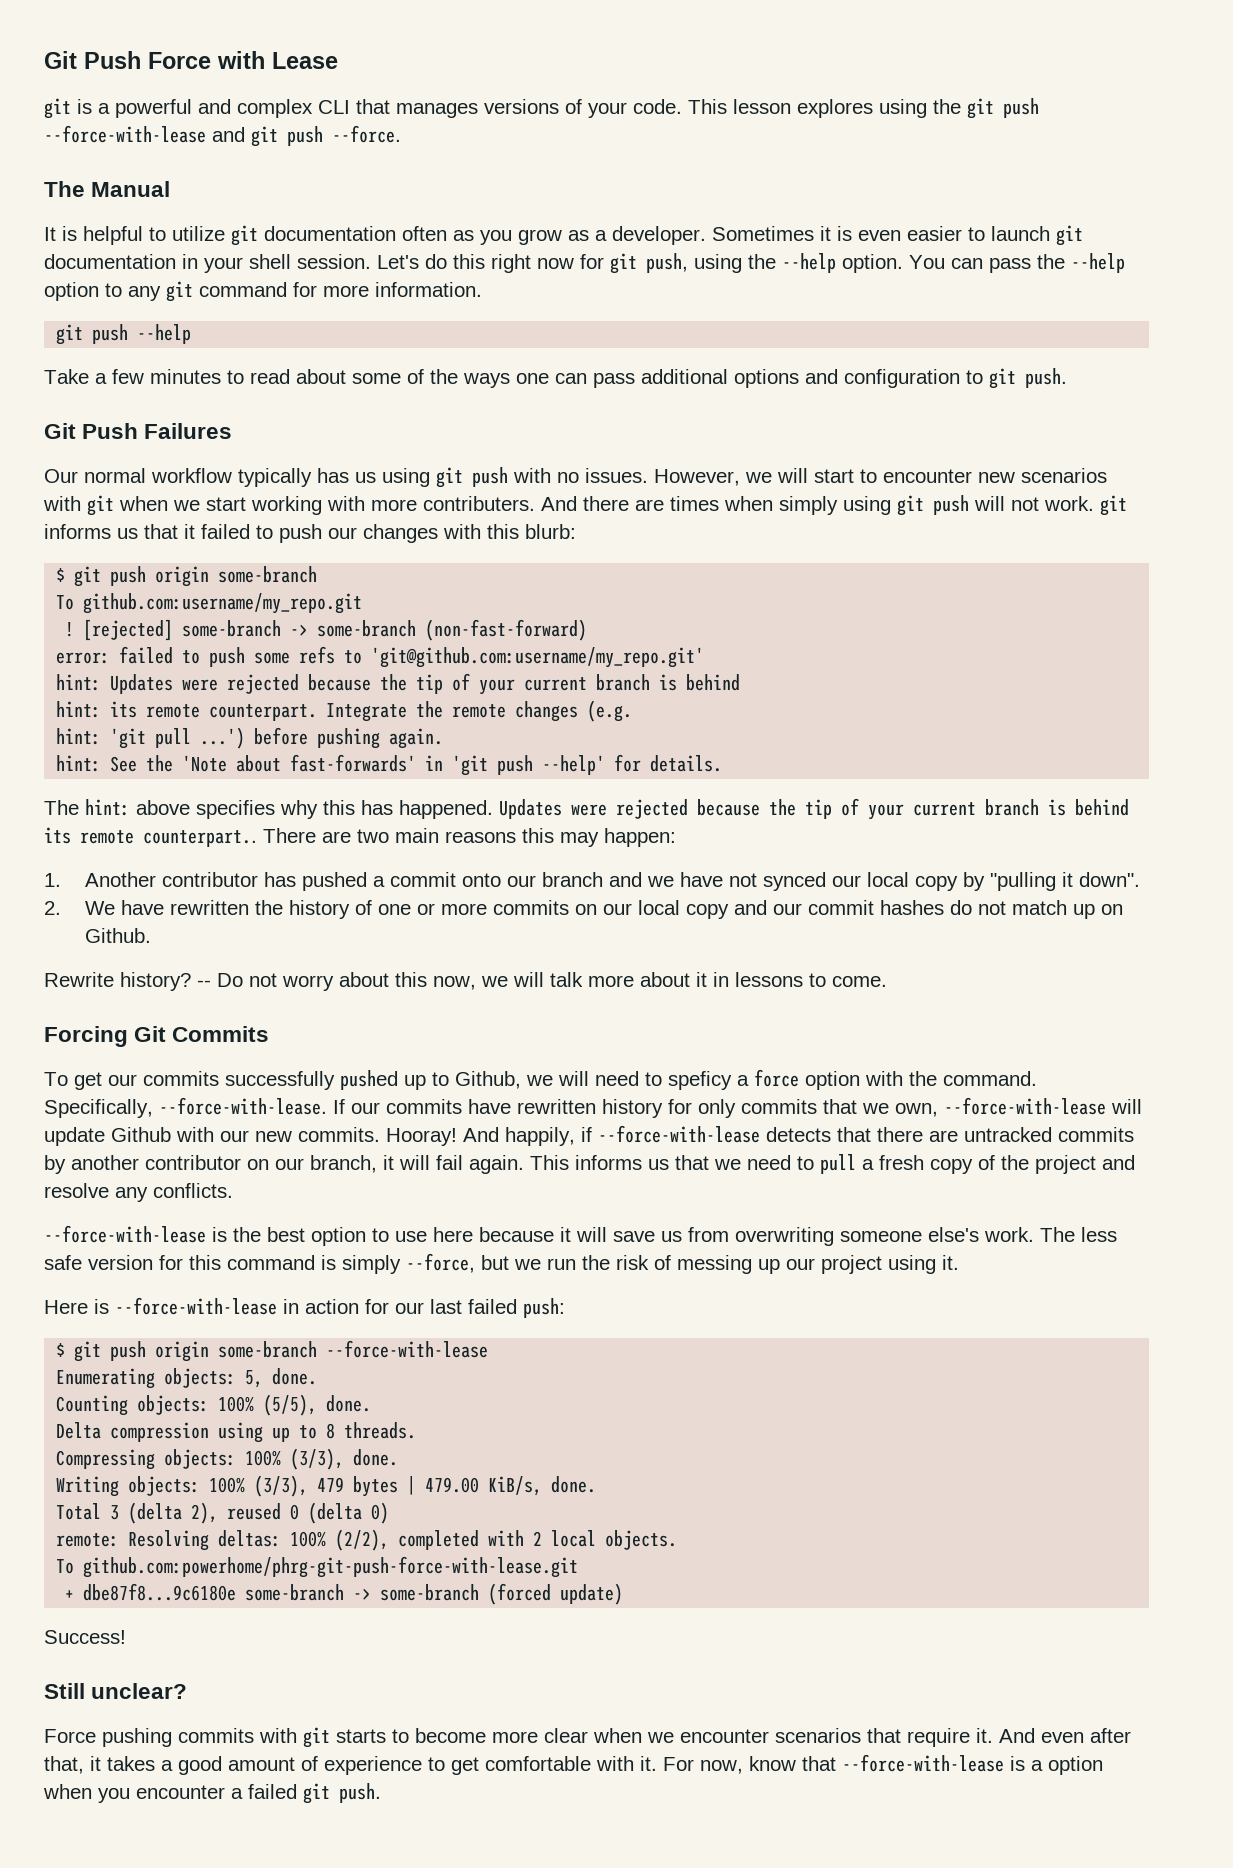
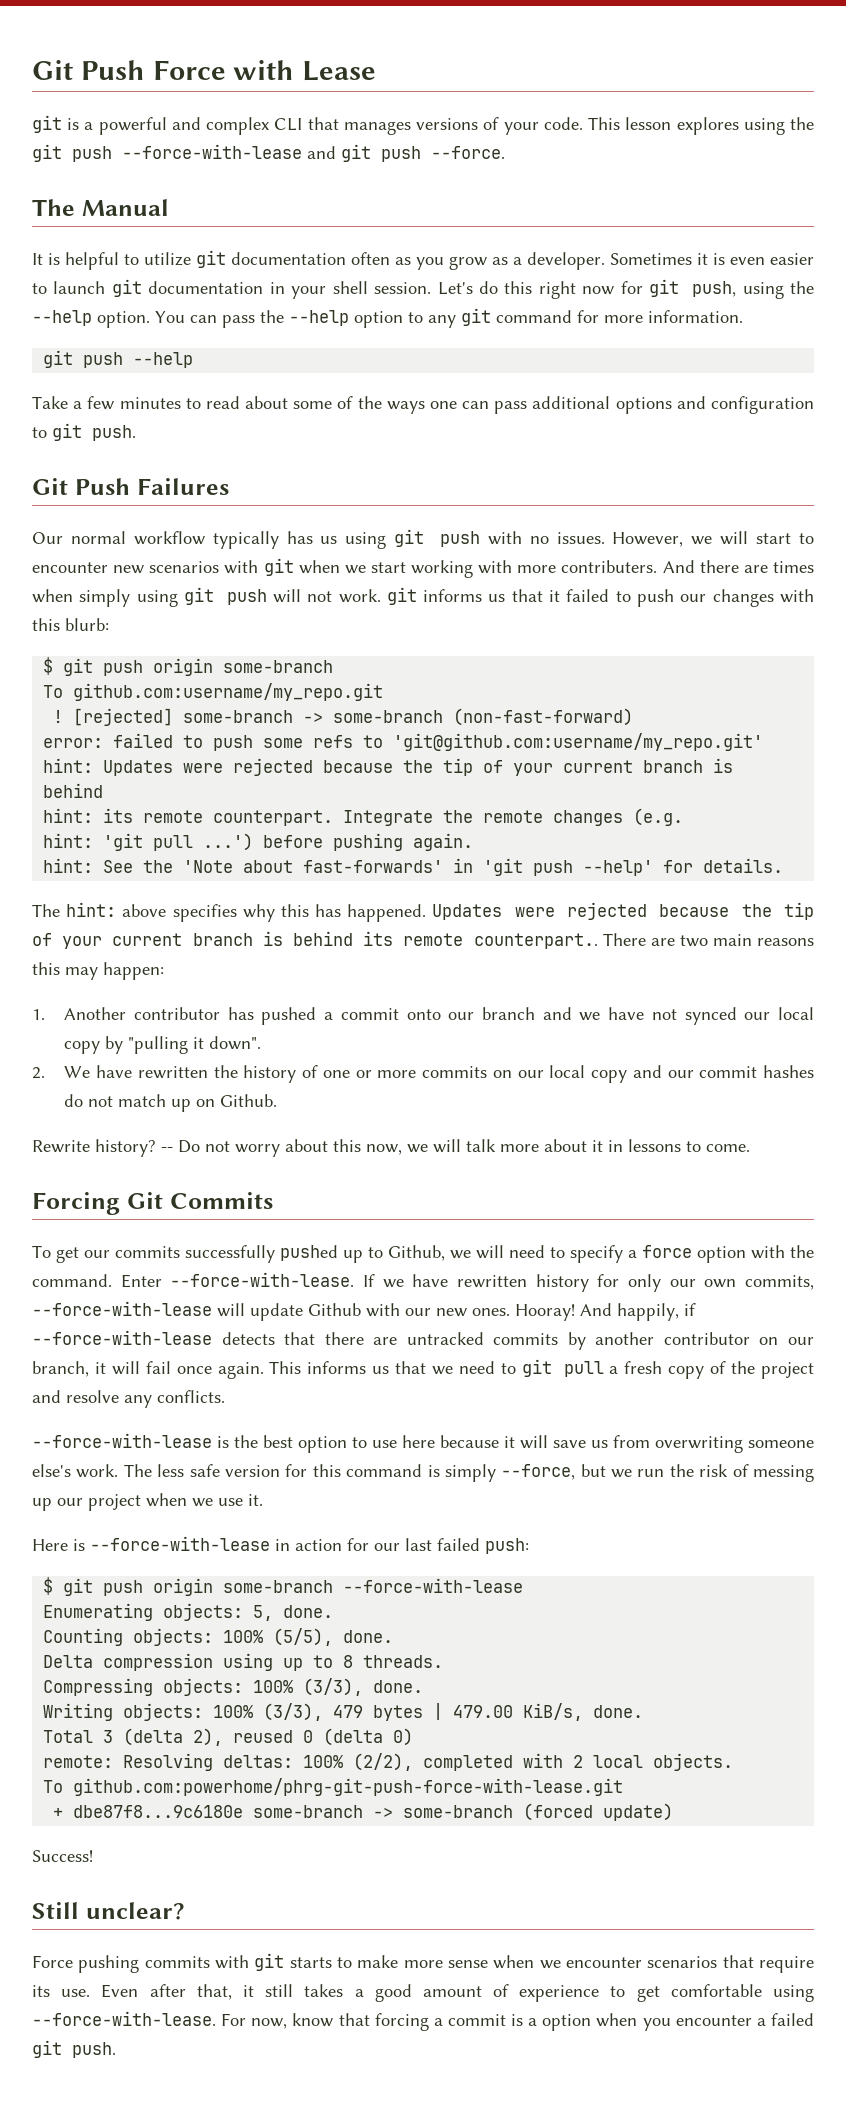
[668,1071,732,1090] speficy -> [570,1245,623,1263] specify
[44,1099,153,1118] Specifically, -> [120,1274,162,1288] Enter
[351,1099,462,1114] our commits -> [382,1279,404,1288] we
[741,1099,938,1117] commits that we own, -> [669,1275,814,1290] our own commits,
[298,1127,380,1142] commits. -> [472,1308,510,1316] ones.
(463, 1162) none -> [176,1366,212,1374] once
(814, 1163) none -> [521,1359,552,1377] git
[888,1255,936,1274] using -> [146,1493,243,1507] when we use
[415,1728,588,1743] become more clear -> [357,1955,488,1968] make more sense
[976,1728,1084,1743] it. And even -> [32,1984,139,1998] its use. Even
(101, 1763) none -> [265,1984,294,1997] still
[596,1756,657,1771] with it. -> [773,1985,814,2002] [32,2011,216,2026] using --force-with-lease.
[842,1754,1004,1772] --force-with-lease -> [374,2013,506,2031] forcing a commit

